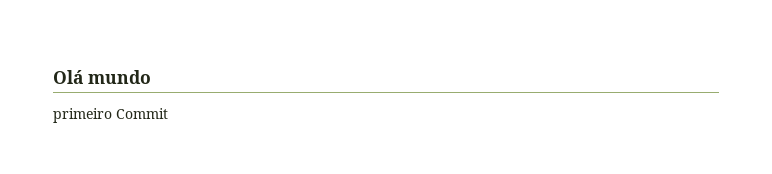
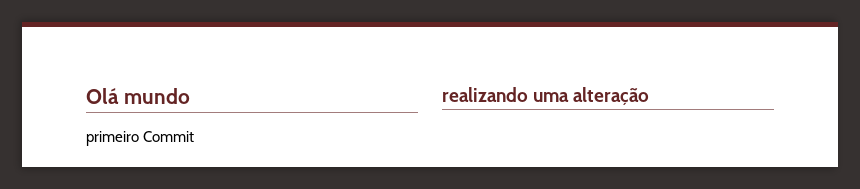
(168, 113) none -> [442,87,650,105] // realizando uma alteração

